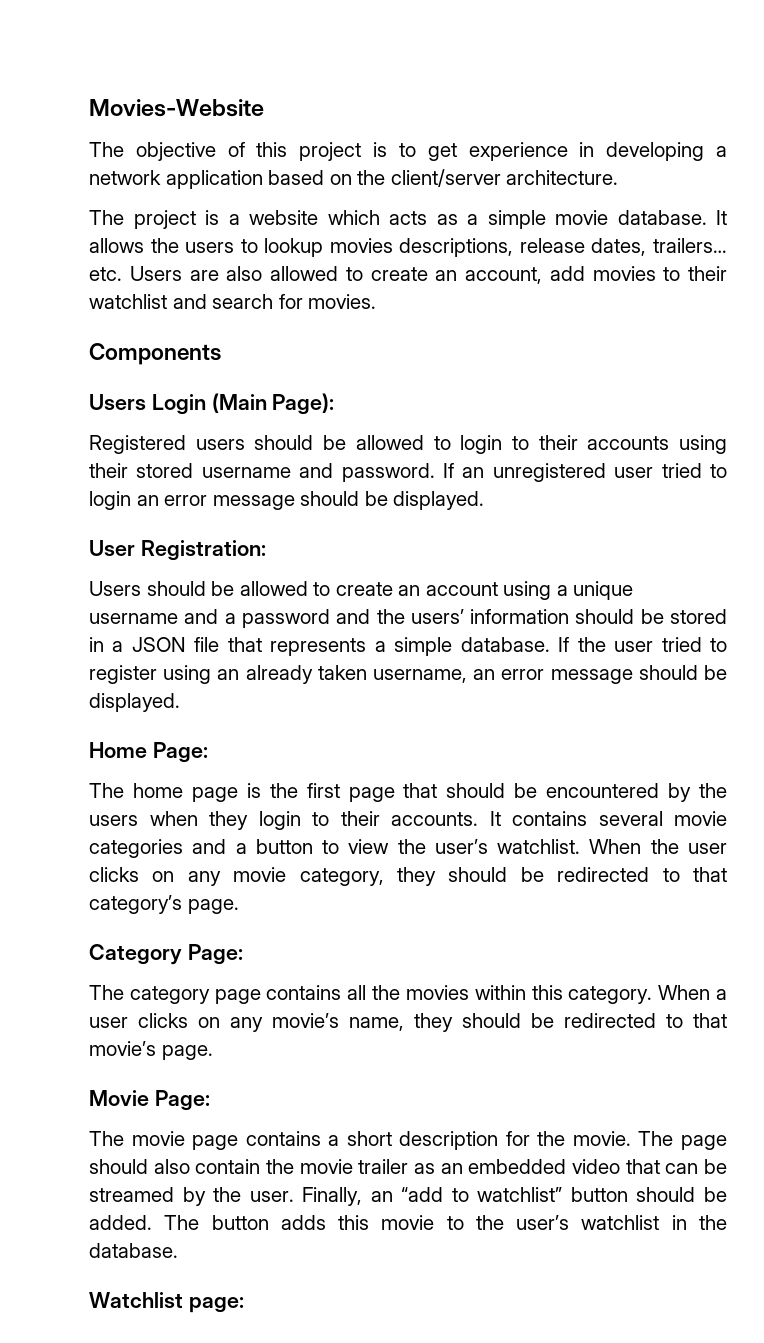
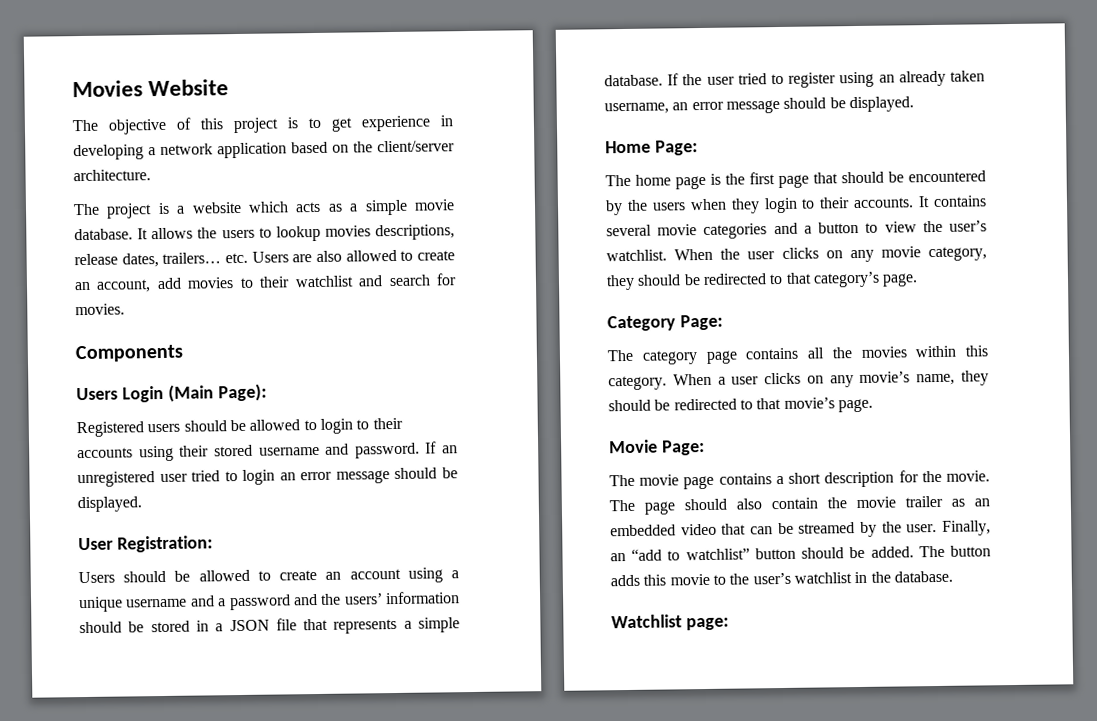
[89,99,264,117] Movies-Website -> [72,79,230,98] Movies Website

